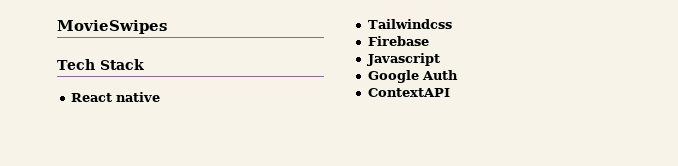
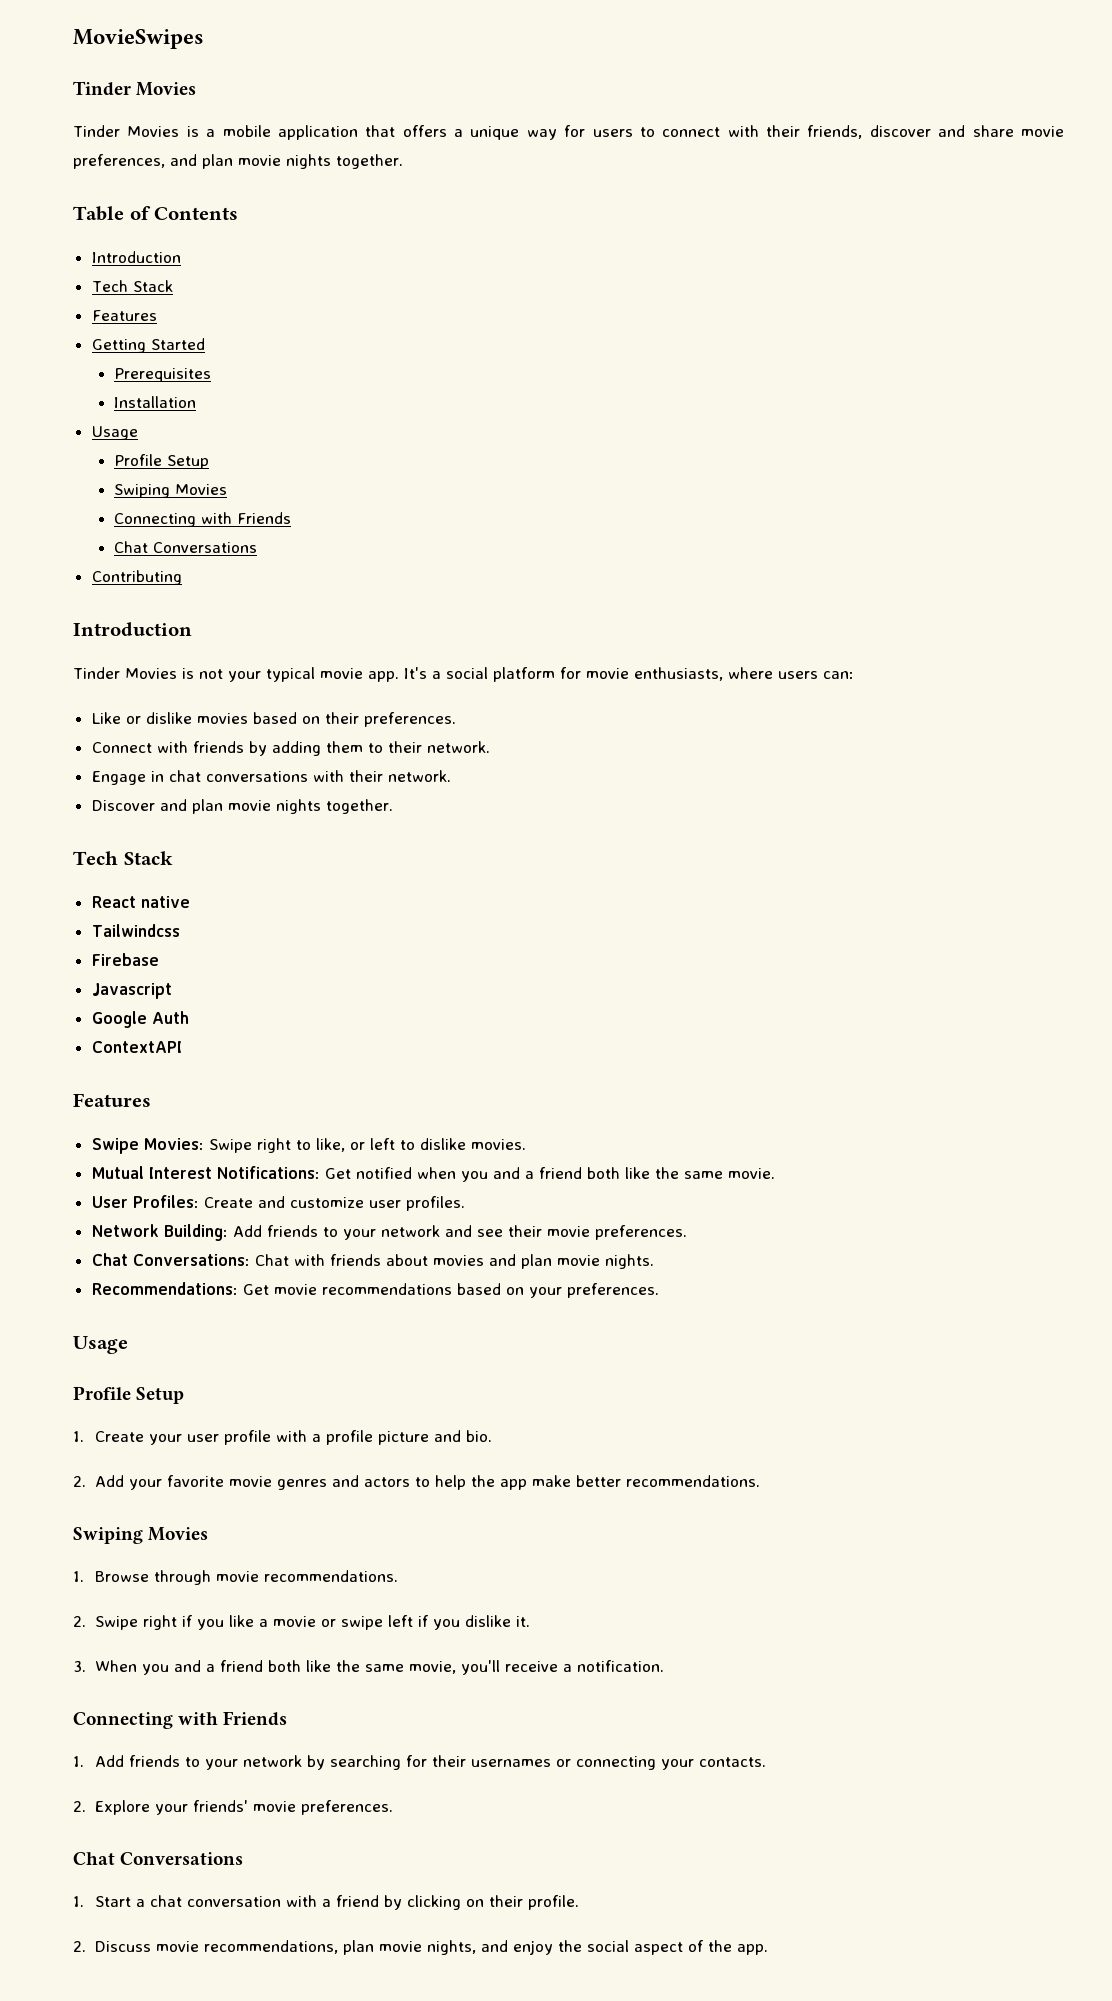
(167, 27) none -> [73,81,197,96] [73,125,1065,140] [73,154,403,169] [73,206,239,221] [91,251,181,263] [91,280,173,292] [91,310,157,321] [91,338,205,353] [113,368,211,382] [113,396,196,408] [91,426,138,440] [113,454,209,469] [113,484,227,498] [113,512,291,527] [113,541,257,553] [91,570,182,585] [73,622,192,636] [73,667,854,682] [91,712,456,727] [91,741,490,756] [91,770,451,785] [91,799,393,814] // Tinder Movies // Tinder Movies is a mobile application that offers a unique way for users to connect with their friends, discover and share movie preferences, and plan movie nights together. // Table of Contents // Introduction // Tech Stack // Features // Getting Started // Prerequisites // Installation // Usage // Profile Setup // Swiping Movies // Connecting with Friends // Chat Conversations // Contributing // Introduction // Tinder Movies is not your typical movie app. It's a social platform for movie enthusiasts, where users can: // Like or dislike movies based on their preferences. // Connect with friends by adding them to their network. // Engage in chat conversations with their network. // Discover and plan movie nights together.
(450, 92) none -> [73,1093,151,1107] [91,1138,526,1154] [91,1166,775,1182] [91,1195,465,1211] [91,1224,687,1241] [91,1253,654,1269] [91,1282,659,1298] [73,1336,128,1354] [73,1386,185,1404] [73,1430,493,1445] [73,1475,761,1490] [73,1527,209,1544] [73,1570,399,1585] [73,1615,531,1630] [73,1660,665,1675] [73,1711,288,1729] [73,1755,767,1770] [73,1800,394,1815] [73,1852,244,1865] [73,1895,580,1910] [73,1940,769,1955] // Features // Swipe Movies: Swipe right to like, or left to dislike movies. // Mutual Interest Notifications: Get notified when you and a friend both like the same movie. // User Profiles: Create and customize user profiles. // Network Building: Add friends to your network and see their movie preferences. // Chat Conversations: Chat with friends about movies and plan movie nights. // Recommendations: Get movie recommendations based on your preferences. // Usage // Profile Setup // 1. Create your user profile with a profile picture and bio. // 2. Add your favorite movie genres and actors to help the app make better recommendations. // Swiping Movies // 1. Browse through movie recommendations. // 2. Swipe right if you like a movie or swipe left if you dislike it. // 3. When you and a friend both like the same movie, you'll receive a notification. // Connecting with Friends // 1. Add friends to your network by searching for their usernames or connecting your contacts. // 2. Explore your friends' movie preferences. // Chat Conversations // 1. Start a chat conversation with a friend by clicking on their profile. // 2. Discuss movie recommendations, plan movie nights, and enjoy the social aspect of the app.

